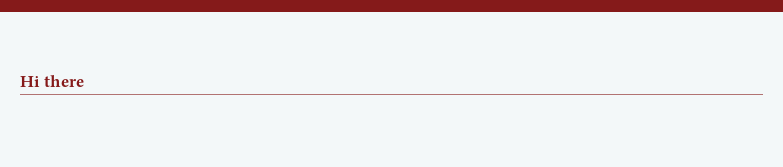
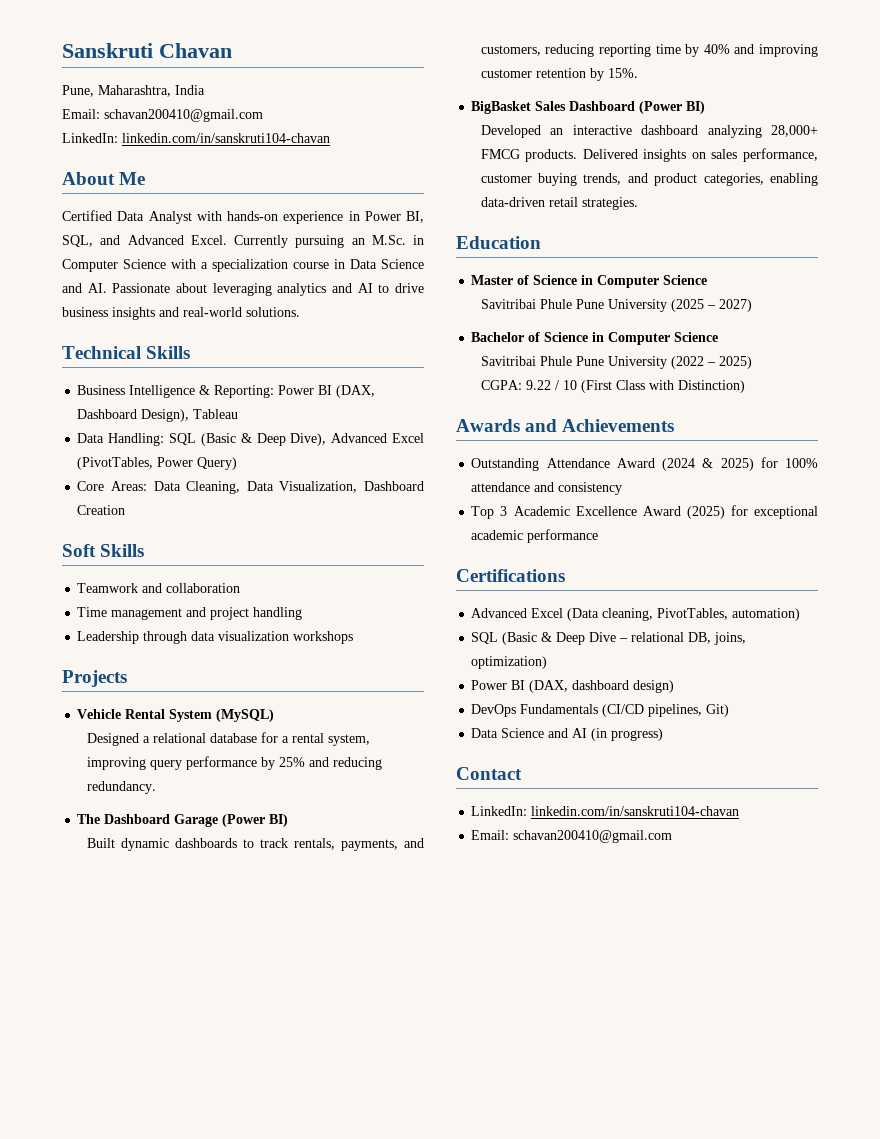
[20,75,84,87] Hi there -> [62,43,232,58] [62,85,205,97] [62,109,263,122] [62,133,330,143] [62,172,146,185] [62,210,424,224] [62,235,424,248] [62,259,424,272] [62,283,425,296] [62,307,300,320] [62,346,191,359] [77,385,376,398] [77,409,239,422] [77,433,424,446] [77,457,238,470] [77,481,424,494] [77,505,126,515] [62,544,145,557] [77,583,241,593] [77,607,303,620] [77,631,354,644] [62,670,127,687] [77,709,275,722] [86,732,370,746] [86,756,382,770] [86,781,156,794] [77,814,289,827] [86,838,424,851] [480,44,818,57] [480,68,638,81] [471,101,706,114] [480,125,818,138] [480,148,818,162] [480,173,818,186] [480,197,638,210] [456,236,541,249] [471,275,708,288] [480,299,752,312] [471,332,719,345] [480,356,752,369] [480,380,745,393] [456,419,675,432] [471,457,818,471] [471,482,623,495] [471,505,818,519] [471,529,599,543] [456,569,565,582] [471,608,801,621] [471,632,747,645] [471,656,548,669] [471,680,675,693] [471,704,730,717] [471,728,664,741] [456,767,522,780] [471,806,740,816] [471,830,673,843] Sanskruti Chavan // Pune, Maharashtra, India // Email: schavan200410@gmail.com // LinkedIn: linkedin.com/in/sanskruti104-chavan // About Me // Certified Data Analyst with hands-on experience in Power BI, SQL, and Advanced Excel. Currently pursuing an M.Sc. in Computer Science with a specialization course in Data Science and AI. Passionate about leveraging analytics and AI to drive business insights and real-world solutions. // Technical Skills // Business Intelligence & Reporting: Power BI (DAX, Dashboard Design), Tableau // Data Handling: SQL (Basic & Deep Dive), Advanced Excel (PivotTables, Power Query) // Core Areas: Data Cleaning, Data Visualization, Dashboard Creation // Soft Skills // Teamwork and collaboration // Time management and project handling // Leadership through data visualization workshops // Projects // Vehicle Rental System (MySQL) // Designed a relational database for a rental system, improving query performance by 25% and reducing redundancy. // The Dashboard Garage (Power BI) // Built dynamic dashboards to track rentals, payments, and customers, reducing reporting time by 40% and improving customer retention by 15%. // BigBasket Sales Dashboard (Power BI) // Developed an interactive dashboard analyzing 28,000+ FMCG products. Delivered insights on sales performance, customer buying trends, and product categories, enabling data-driven retail strategies. // Education // Master of Science in Computer Science // Savitribai Phule Pune University (2025 – 2027) // Bachelor of Science in Computer Science // Savitribai Phule Pune University (2022 – 2025) // CGPA: 9.22 / 10 (First Class with Distinction) // Awards and Achievements // Outstanding Attendance Award (2024 & 2025) for 100% attendance and consistency // Top 3 Academic Excellence Award (2025) for exceptional academic performance // Certifications // Advanced Excel (Data cleaning, PivotTables, automation) // SQL (Basic & Deep Dive – relational DB, joins, optimization) // Power BI (DAX, dashboard design) // DevOps Fundamentals (CI/CD pipelines, Git) // Data Science and AI (in progress) // Contact // LinkedIn: linkedin.com/in/sanskruti104-chavan // Email: schavan200410@gmail.com

